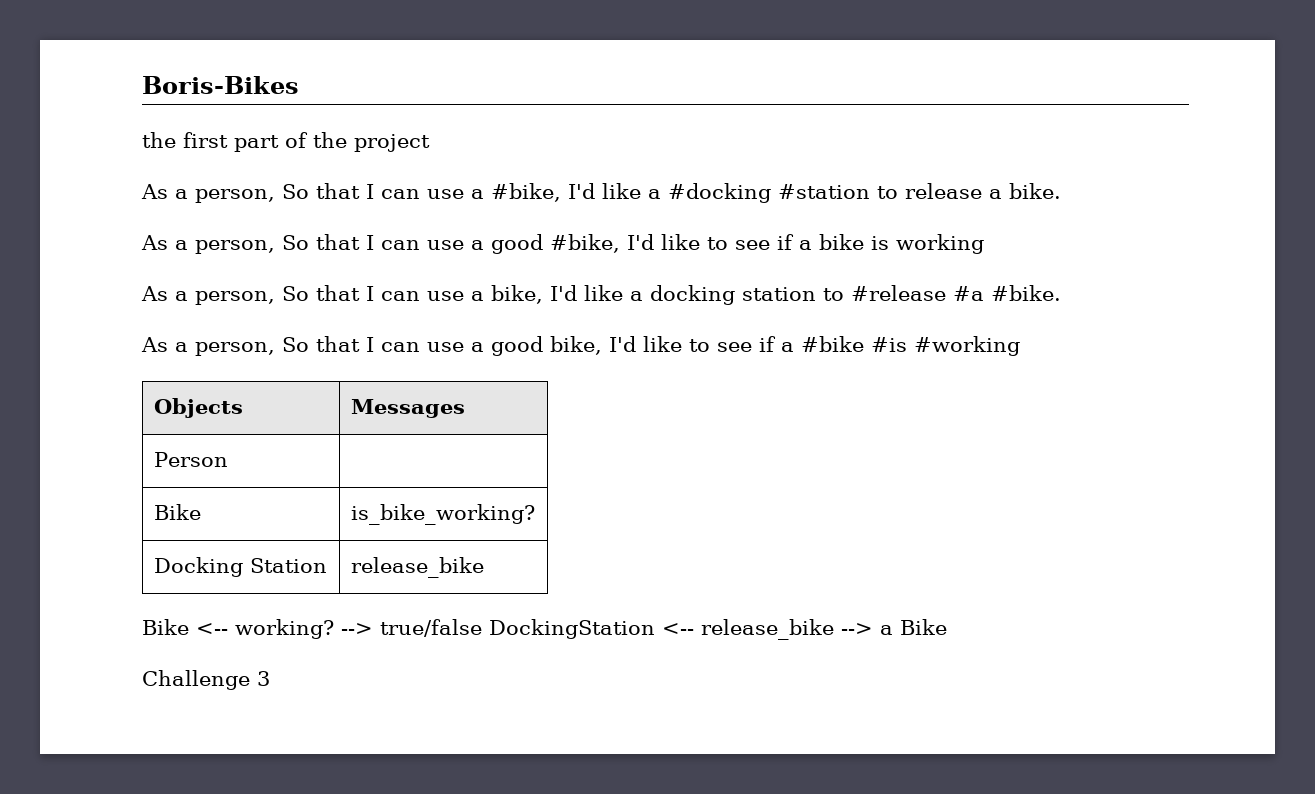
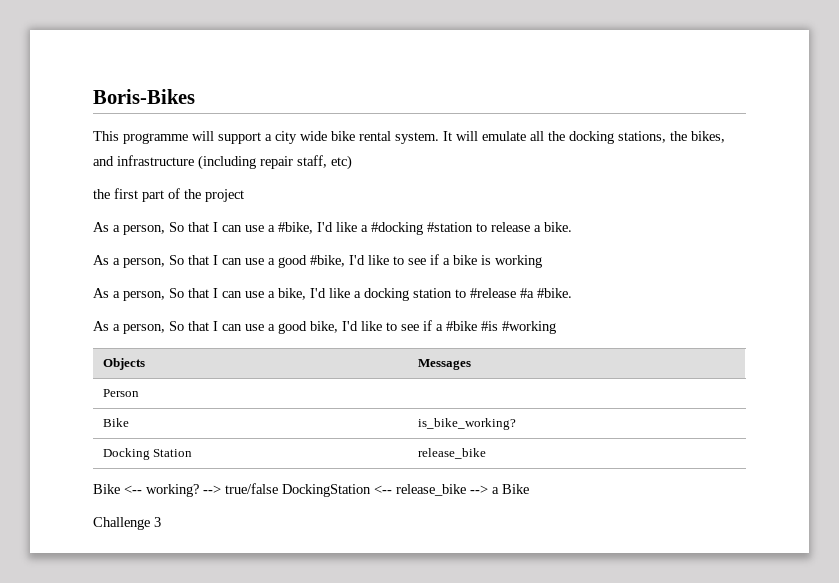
(299, 85) none -> [93,131,725,144] [93,155,352,170] // This programme will support a city wide bike rental system. It will emulate all the docking stations, the bikes, and infrastructure (including repair staff, etc)

